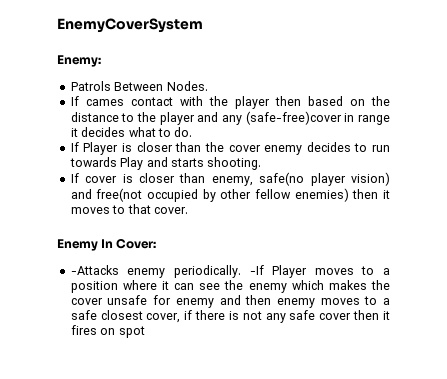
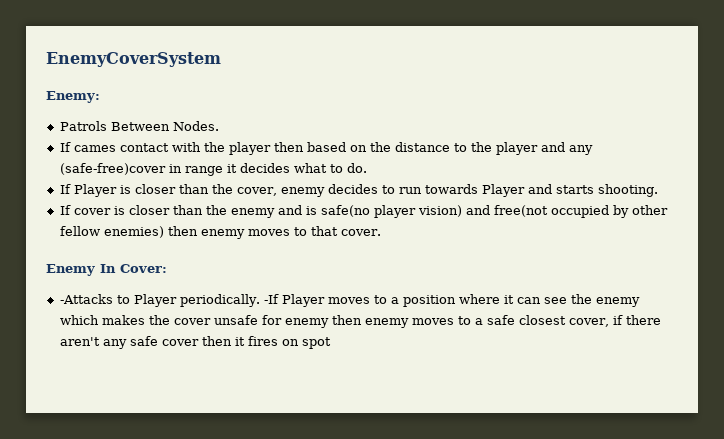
[228,145,261,152] cover -> [236,187,277,196] cover,
[120,157,144,170] Play -> [481,184,525,197] Player
[211,176,253,186] enemy, -> [205,205,317,218] the enemy and is
[383,190,390,199] it -> [200,229,245,239] enemy
[127,268,166,278] enemy -> [116,294,177,307] to Player
[219,295,241,305] and -> (329, 323) none
[228,311,262,320] is not -> [59,337,100,346] aren't

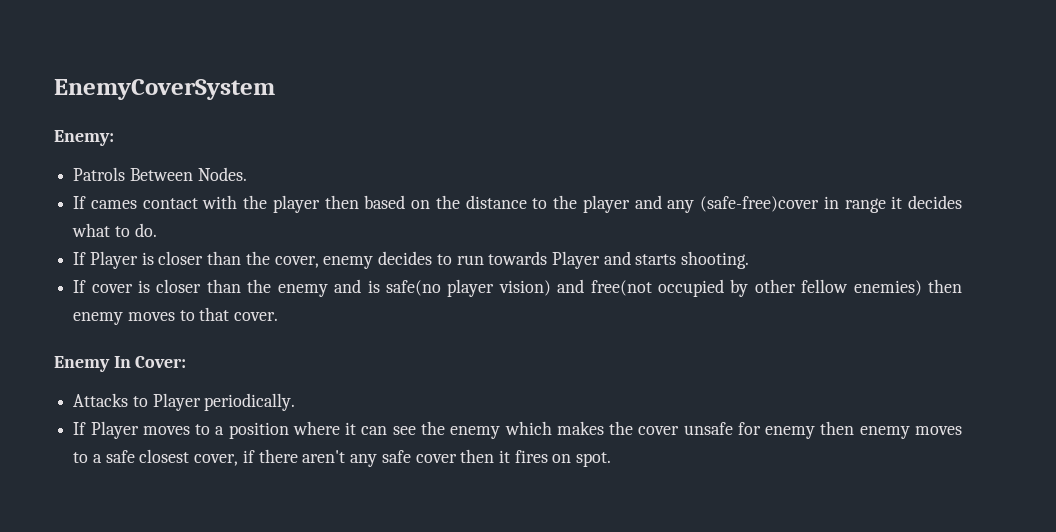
[59,294,113,304] -Attacks -> [73,393,129,407] Attacks
[263,294,279,304] -If -> [73,422,87,435] // If
[301,337,331,349] spot -> [576,452,612,467] spot.

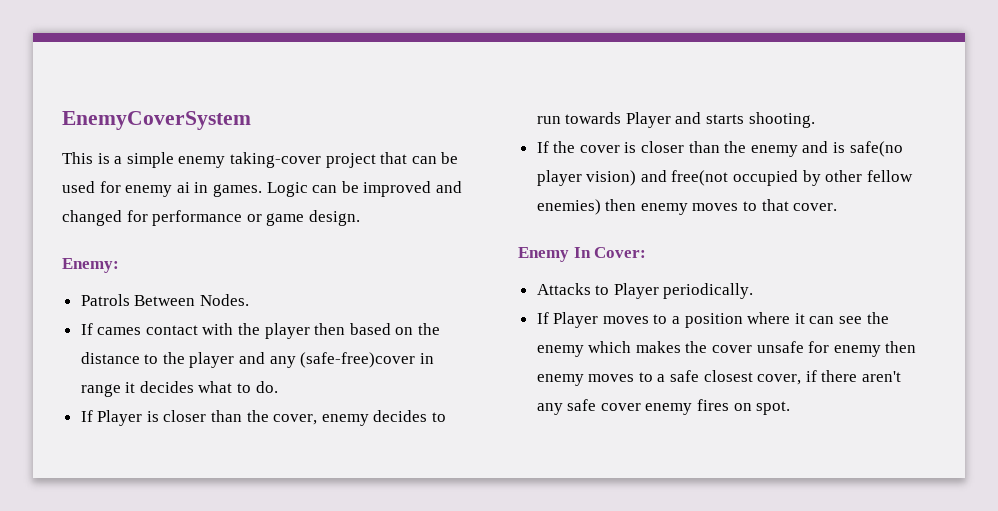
(275, 89) none -> [62,152,459,168] [62,181,462,197] [62,210,360,226] // This is a simple enemy taking-cover project that can be used for enemy ai in games. Logic can be improved and changed for performance or game design.
(87, 286) none -> [553,141,576,153] the
[460,449,510,463] then it -> [645,403,693,415] enemy

